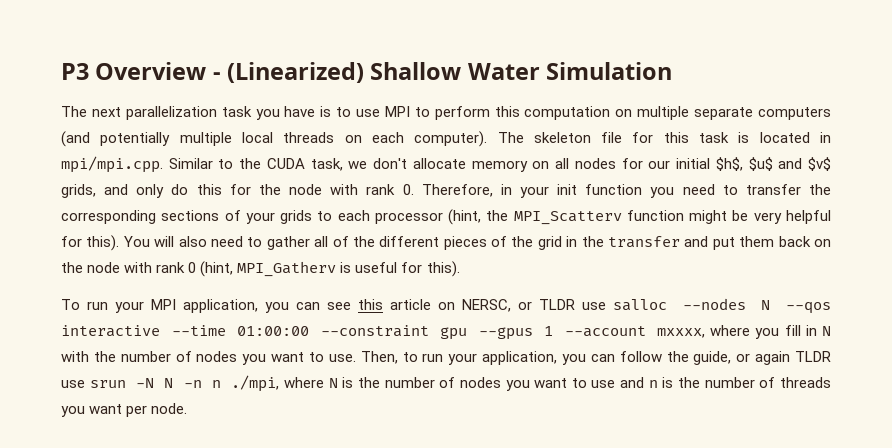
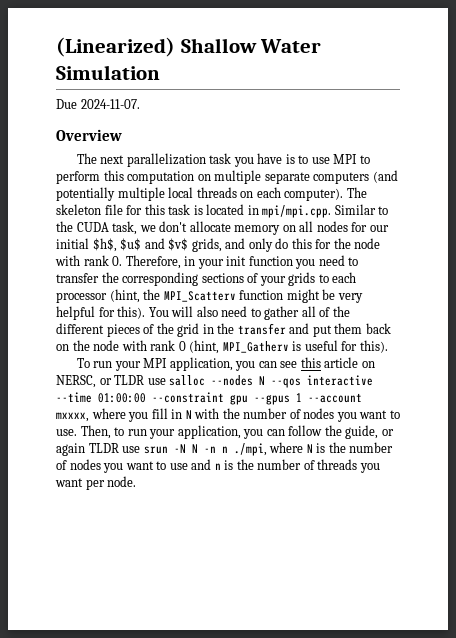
[61,62,221,80] P3 Overview - -> (56, 47) none
(673, 71) none -> [56,99,140,109] [56,129,122,141] // Due 2024-11-07. // Overview

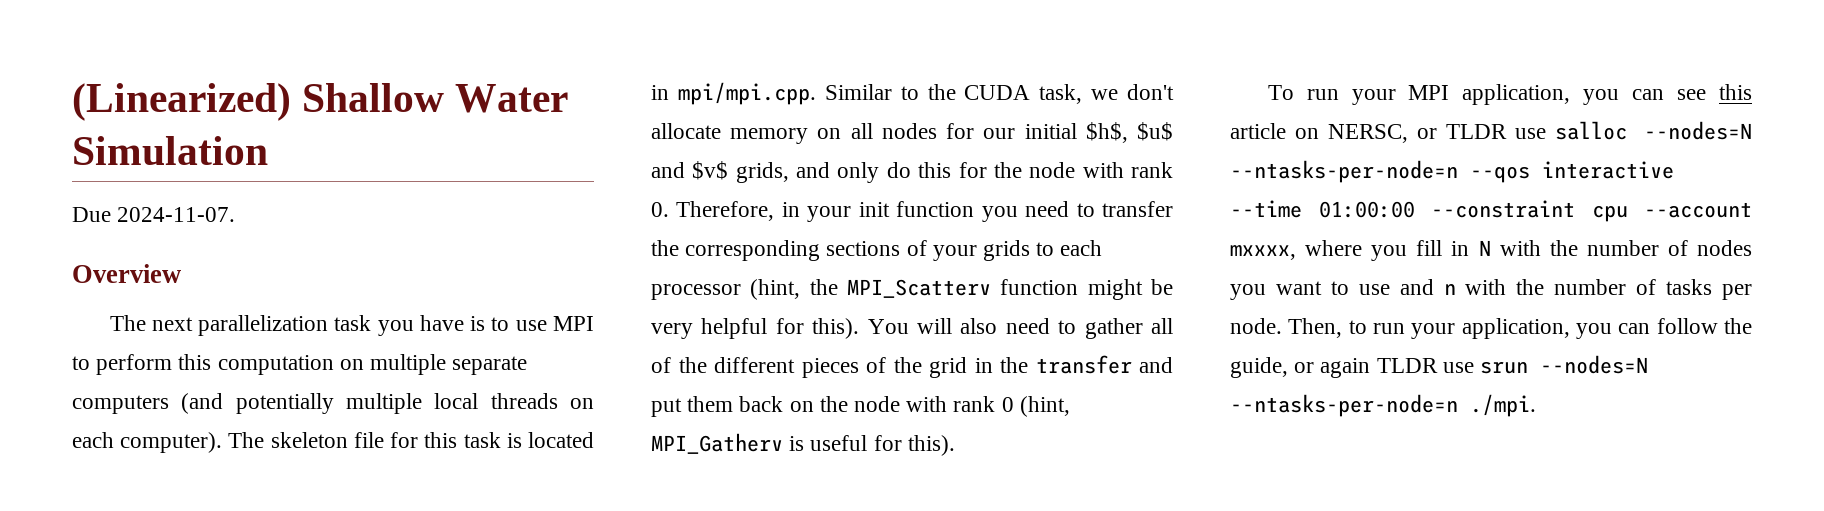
[211,375,266,386] --nodes N -> [1644,121,1752,140] [1230,160,1458,183] --nodes=N --ntasks-per-node=n
[230,393,302,405] gpu --gpus 1 -> [1591,205,1628,222] cpu
[56,429,77,436] use. -> [1358,279,1752,300] [1230,318,1282,334] use and n with the number of tasks per node.
[173,442,394,456] [56,459,380,473] [55,476,137,490] -N N -n n ./mpi, where N is the number of nodes you want to use and n is the number of threads you want per node. -> [1540,355,1649,374] [1230,394,1536,417] --nodes=N --ntasks-per-node=n ./mpi.

